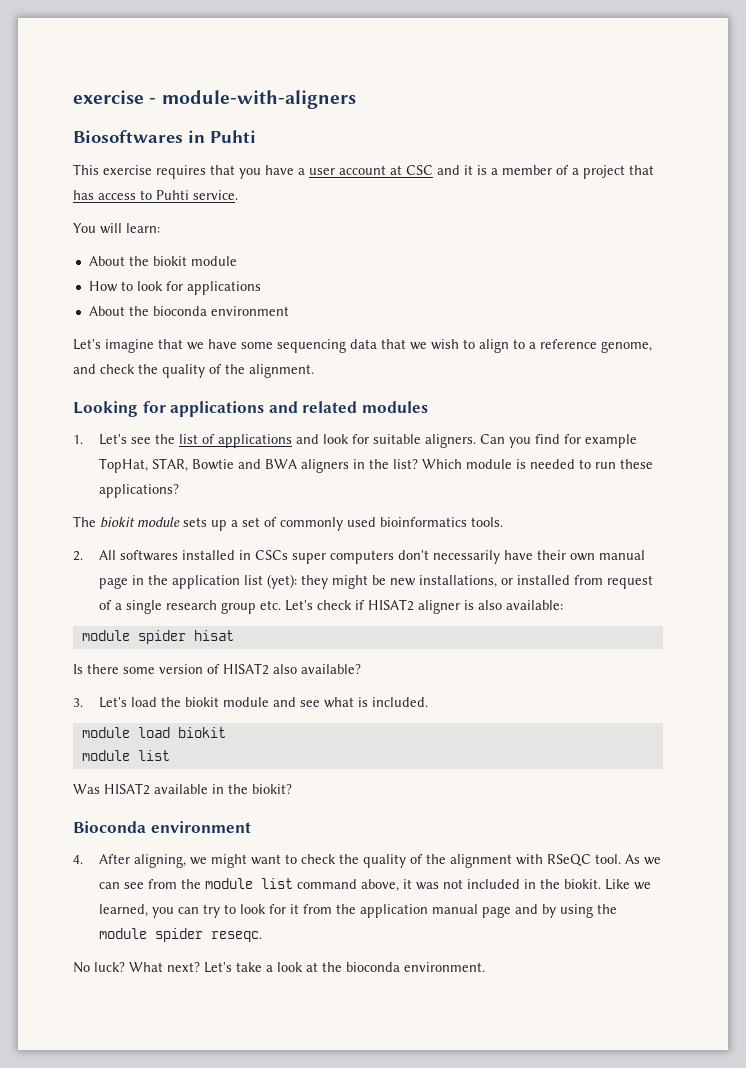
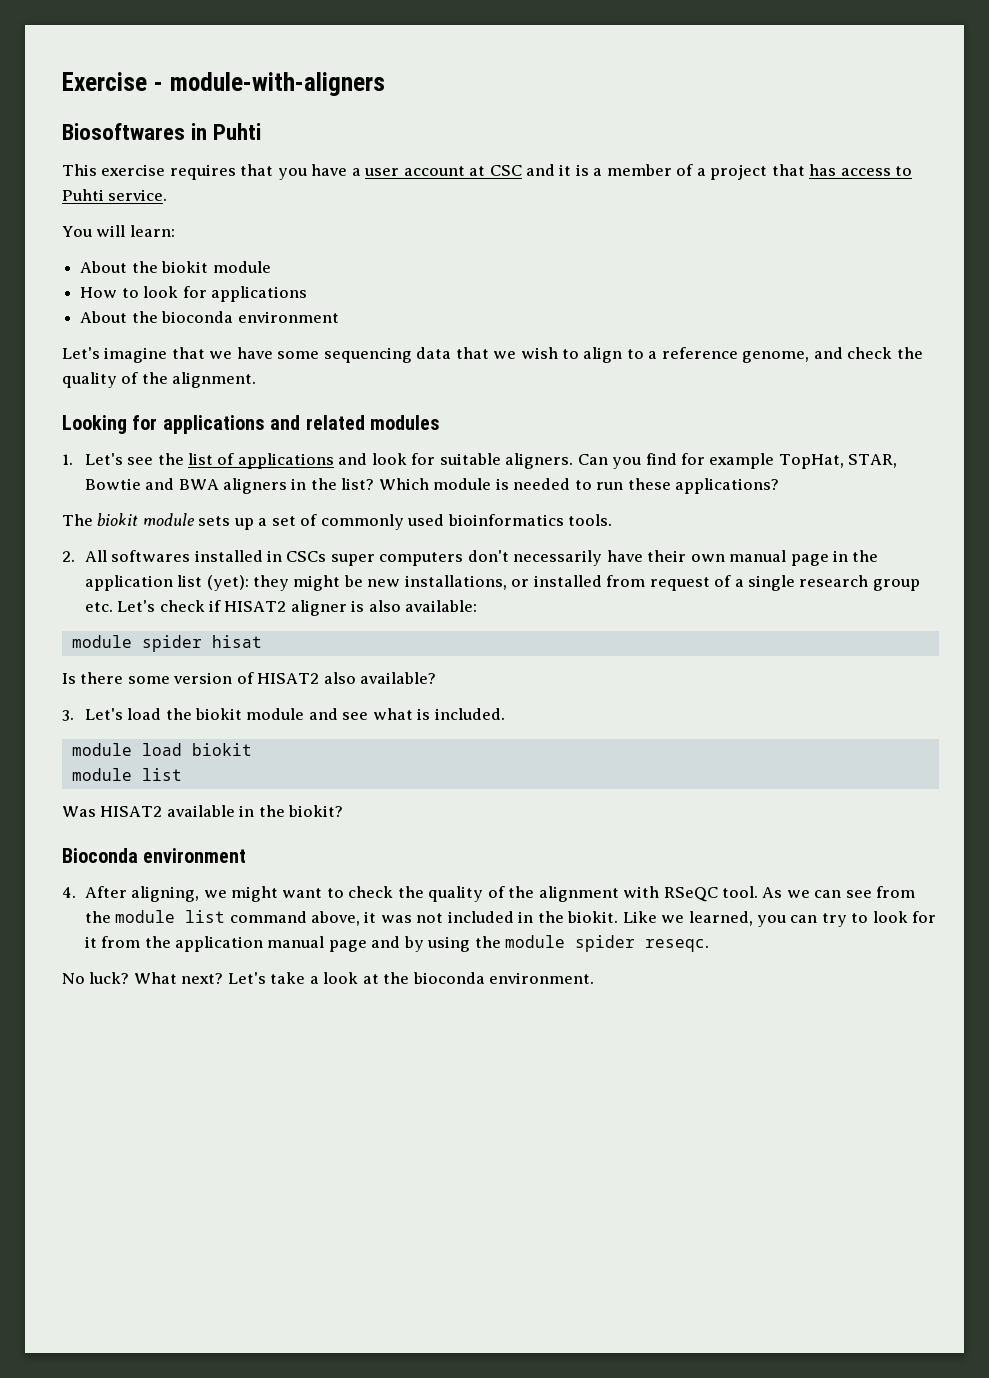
[73,90,144,104] exercise -> [62,72,147,91] Exercise

